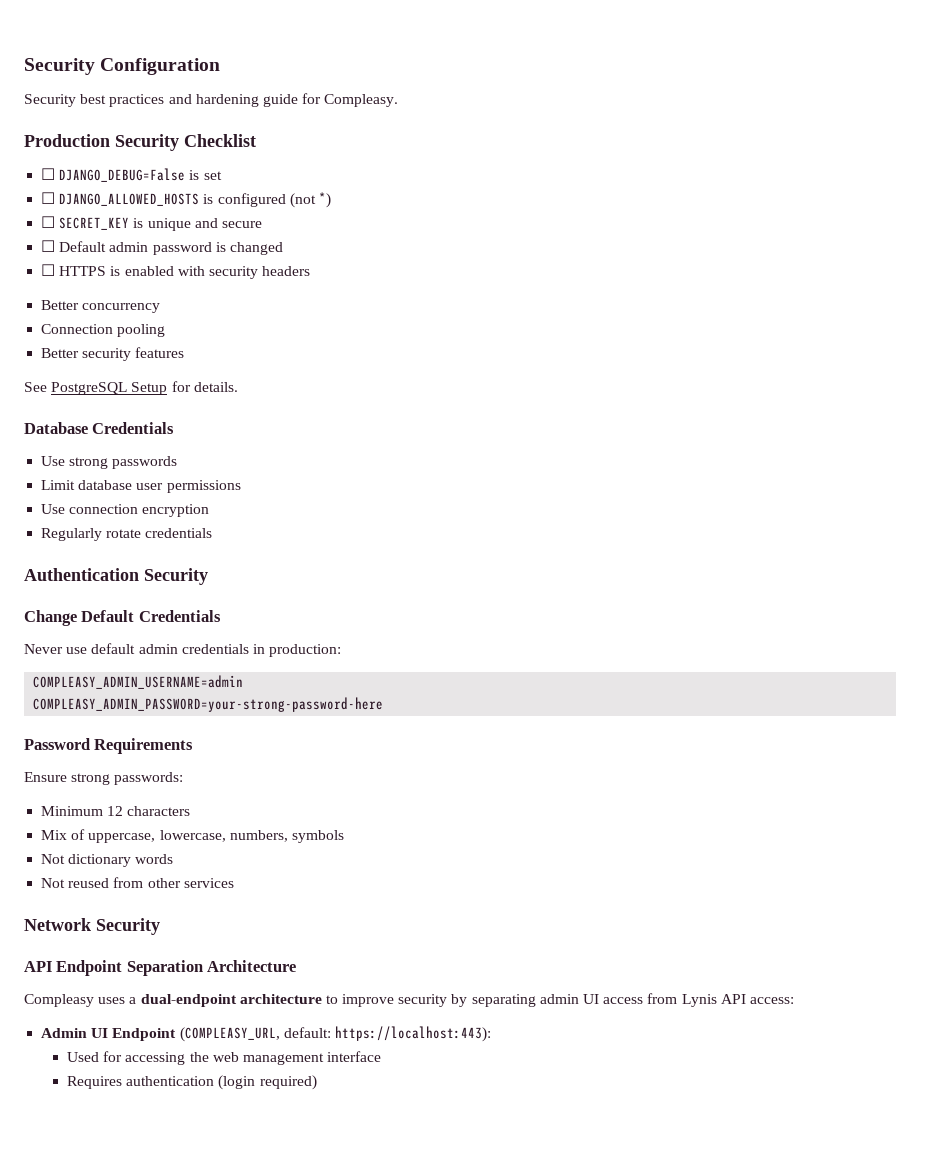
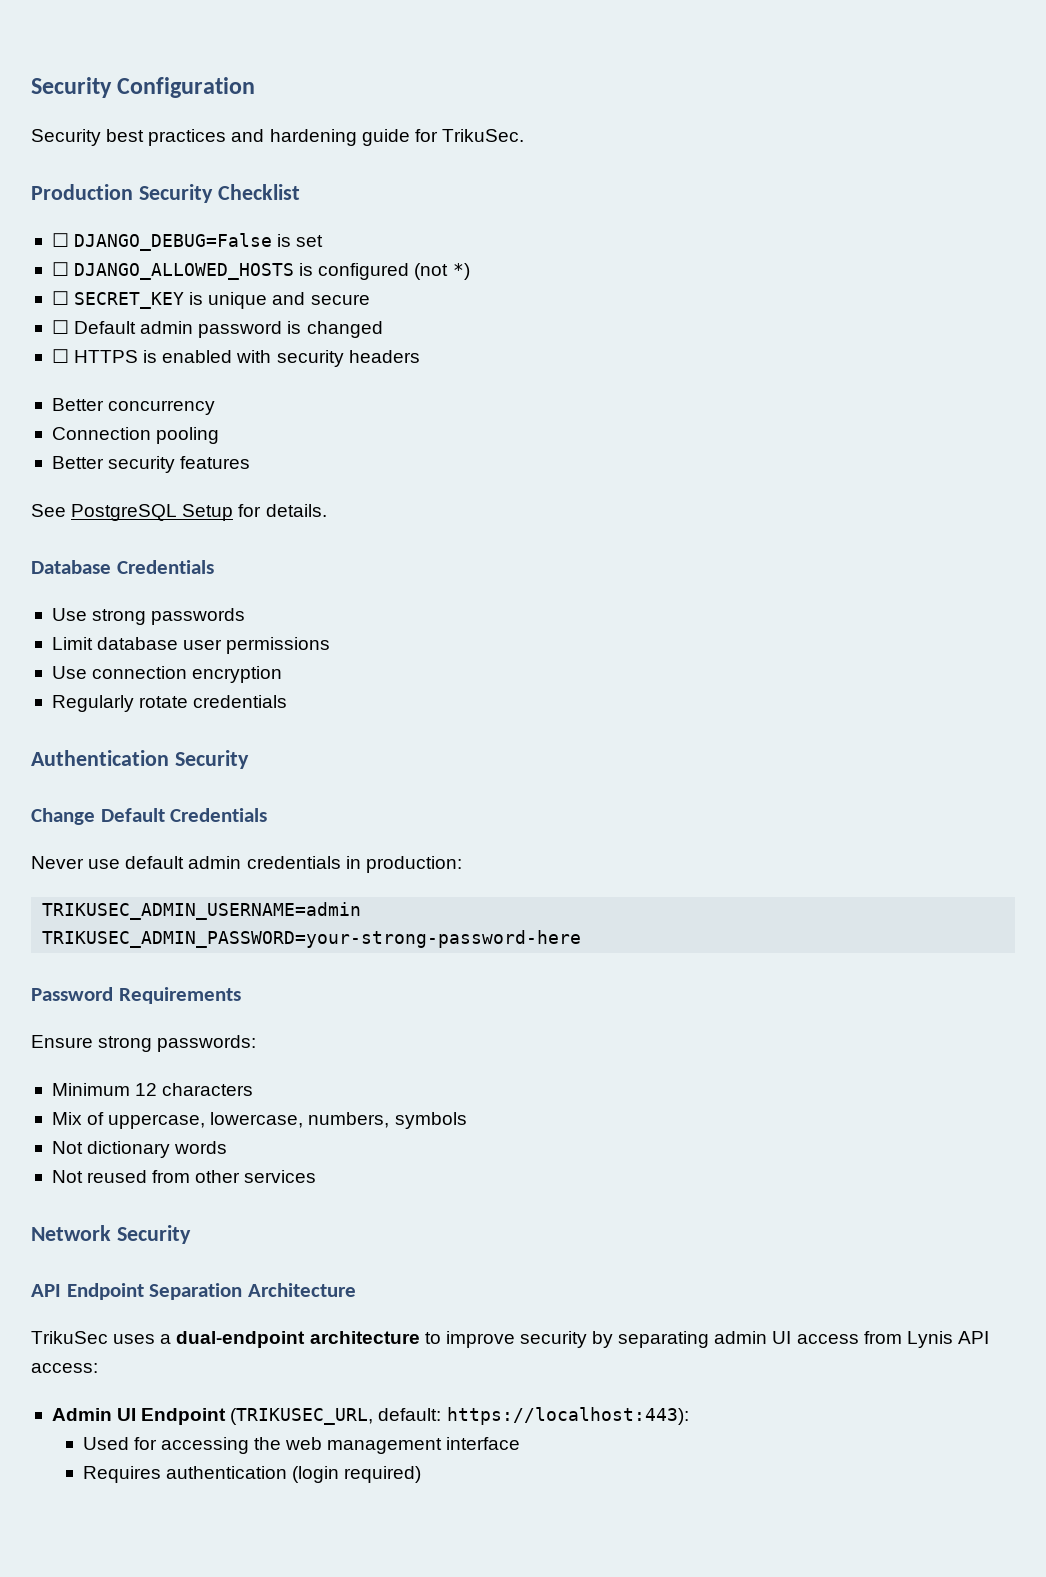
[324,94,399,107] Compleasy. -> [441,129,524,142] TrikuSec.
[33,675,244,689] [33,697,384,712] COMPLEASY_ADMIN_USERNAME=admin // COMPLEASY_ADMIN_PASSWORD=your-strong-password-here -> [42,902,362,920] [42,930,582,948] TRIKUSEC_ADMIN_USERNAME=admin // TRIKUSEC_ADMIN_PASSWORD=your-strong-password-here
[24,994,94,1007] Compleasy -> [31,1331,108,1344] TrikuSec
[179,1027,280,1042] (COMPLEASY_URL, -> [230,1408,374,1425] (TRIKUSEC_URL,

